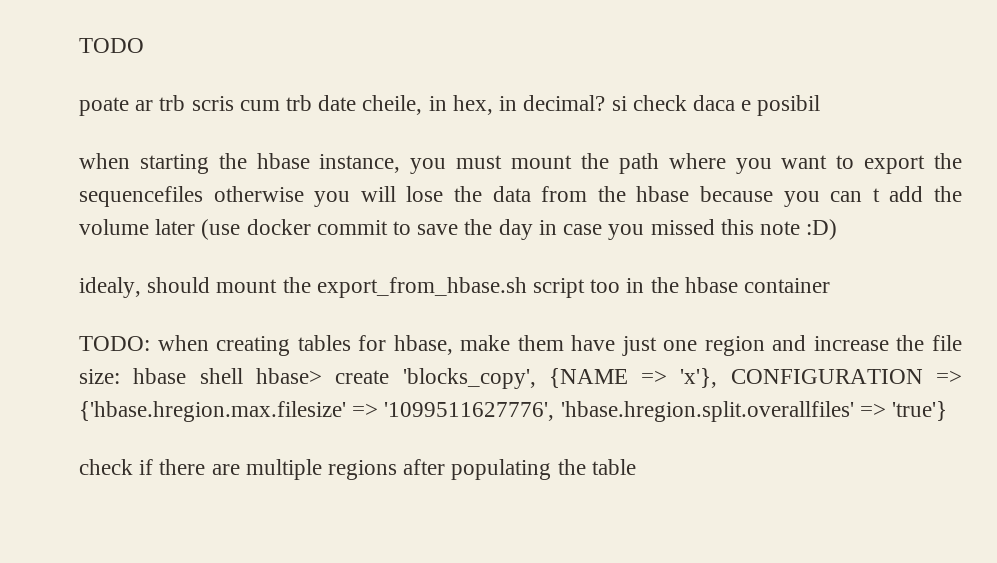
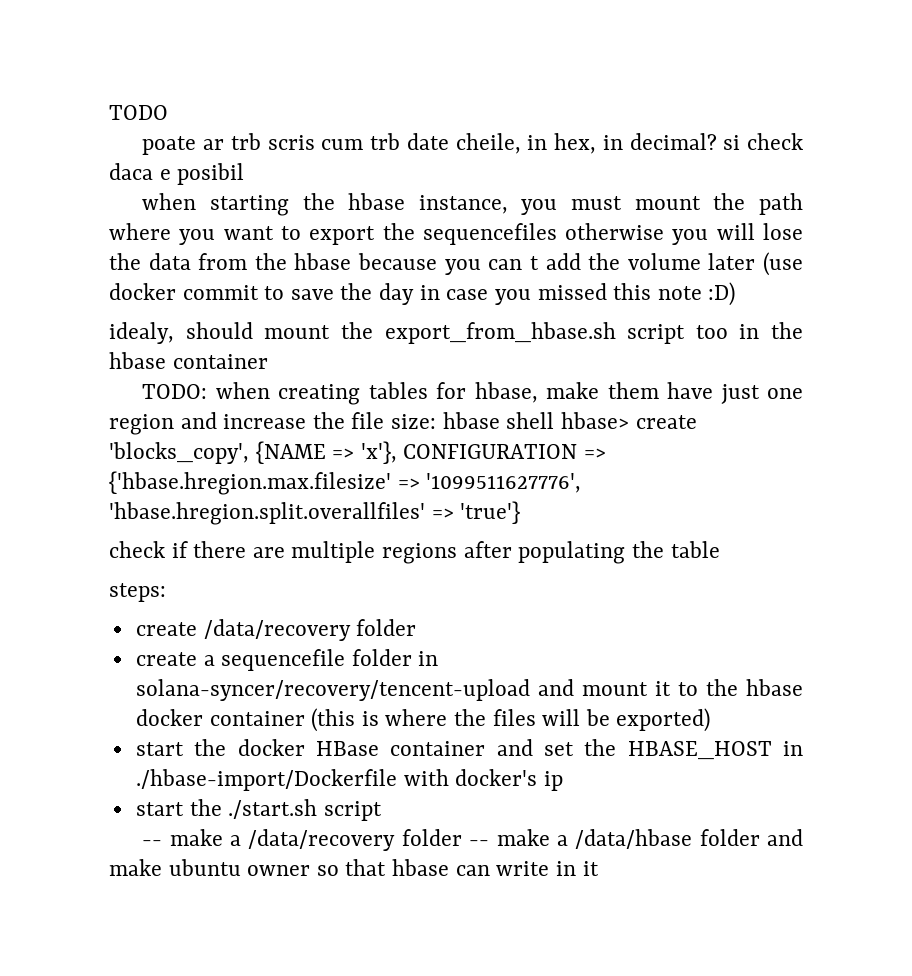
(636, 467) none -> [109,583,166,602] [135,619,417,641] [135,649,439,671] [135,679,803,701] [135,708,711,732] [135,739,803,760] [135,769,563,791] [135,799,382,821] [142,829,803,851] [109,859,599,876] // steps: // create /data/recovery folder // create a sequencefile folder in solana-syncer/recovery/tencent-upload and mount it to the hbase docker container (this is where the files will be exported) // start the docker HBase container and set the HBASE_HOST in ./hbase-import/Dockerfile with docker's ip // start the ./start.sh script // -- make a /data/recovery folder -- make a /data/hbase folder and make ubuntu owner so that hbase can write in it

